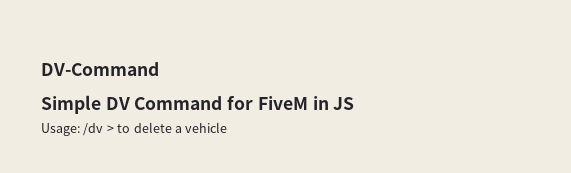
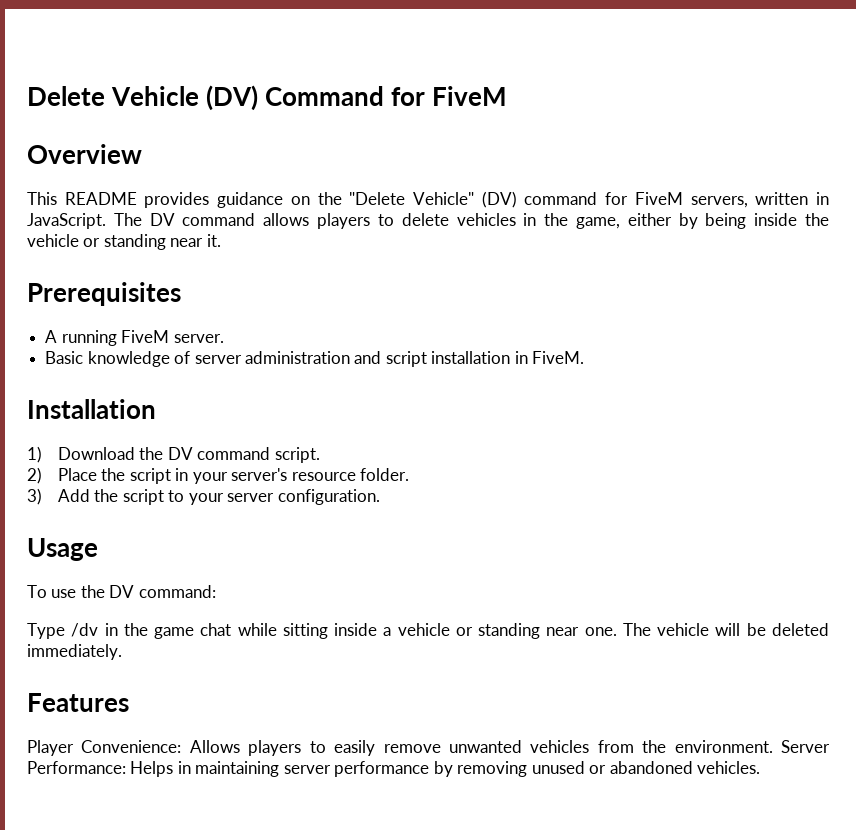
[41,62,159,76] [41,95,130,114] DV-Command // Simple DV -> [27,85,259,111] Delete Vehicle (DV)
[312,96,355,110] [41,122,228,136] in JS // Usage: /dv > to delete a vehicle -> [27,144,142,164] [27,191,829,208] [27,213,829,229] [27,234,221,250] [27,282,181,306] [45,330,224,346] [45,351,585,367] [27,399,156,419] [27,446,320,463] [27,467,410,484] [27,488,380,505] [27,538,98,561] [27,585,216,598] [27,623,830,639] [27,644,122,660] [27,693,129,712] [27,740,830,756] [27,761,761,777] // Overview // This README provides guidance on the "Delete Vehicle" (DV) command for FiveM servers, written in JavaScript. The DV command allows players to delete vehicles in the game, either by being inside the vehicle or standing near it. // Prerequisites // A running FiveM server. // Basic knowledge of server administration and script installation in FiveM. // Installation // 1) Download the DV command script. // 2) Place the script in your server's resource folder. // 3) Add the script to your server configuration. // Usage // To use the DV command: // Type /dv in the game chat while sitting inside a vehicle or standing near one. The vehicle will be deleted immediately. // Features // Player Convenience: Allows players to easily remove unwanted vehicles from the environment. Server Performance: Helps in maintaining server performance by removing unused or abandoned vehicles.

